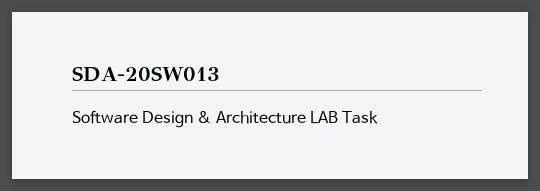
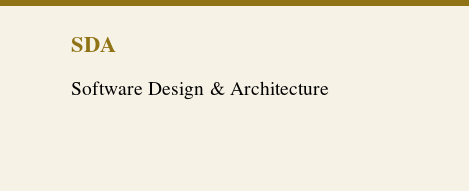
[72,66,220,82] SDA-20SW013 -> [71,37,116,52] SDA
[309,111,378,124] LAB Task -> (329, 88) none

